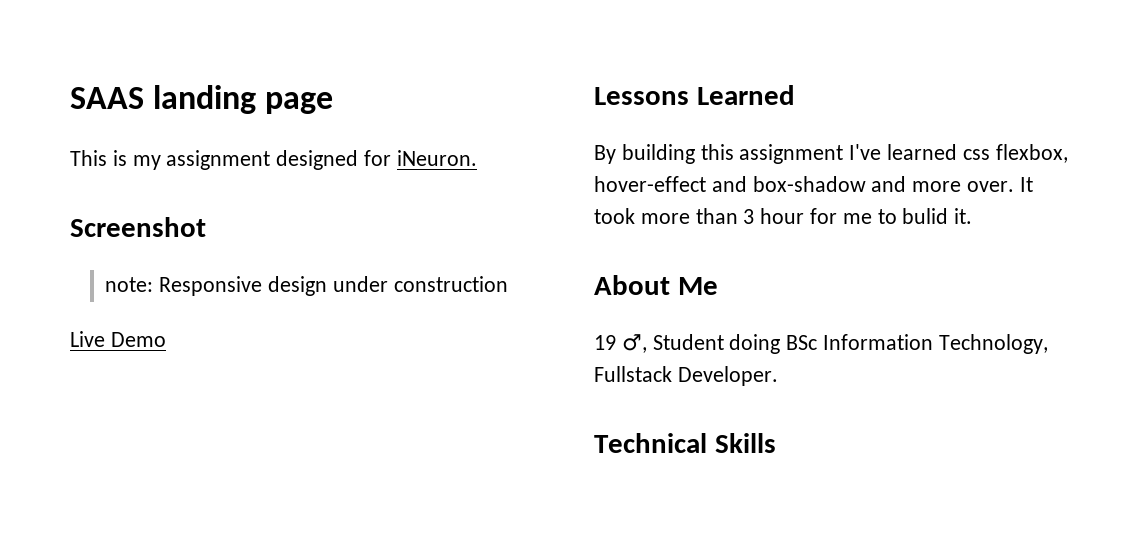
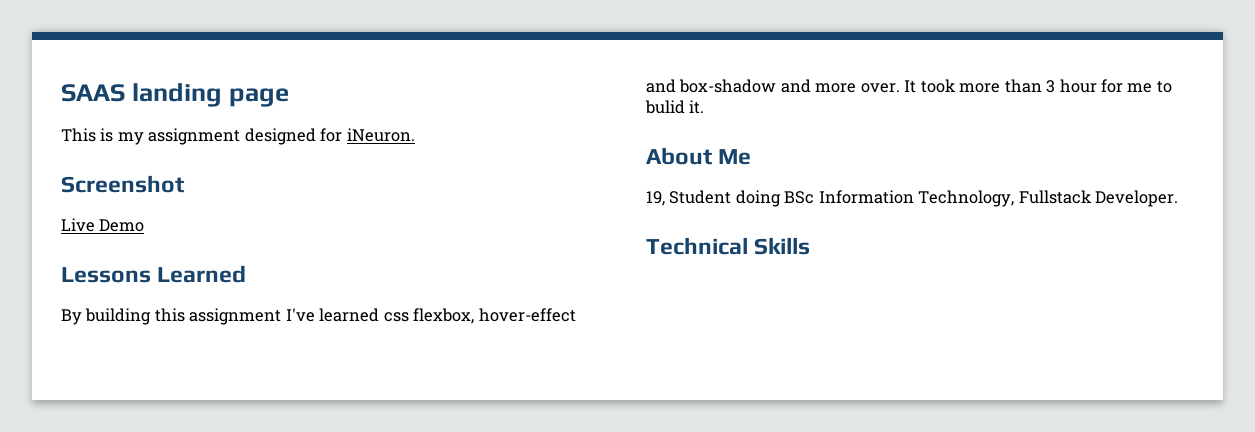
[105,276,508,296] // note: Responsive design under construction -> (184, 184) none
[594,334,647,353] 19 ♂, -> [646,191,665,206] 19,

